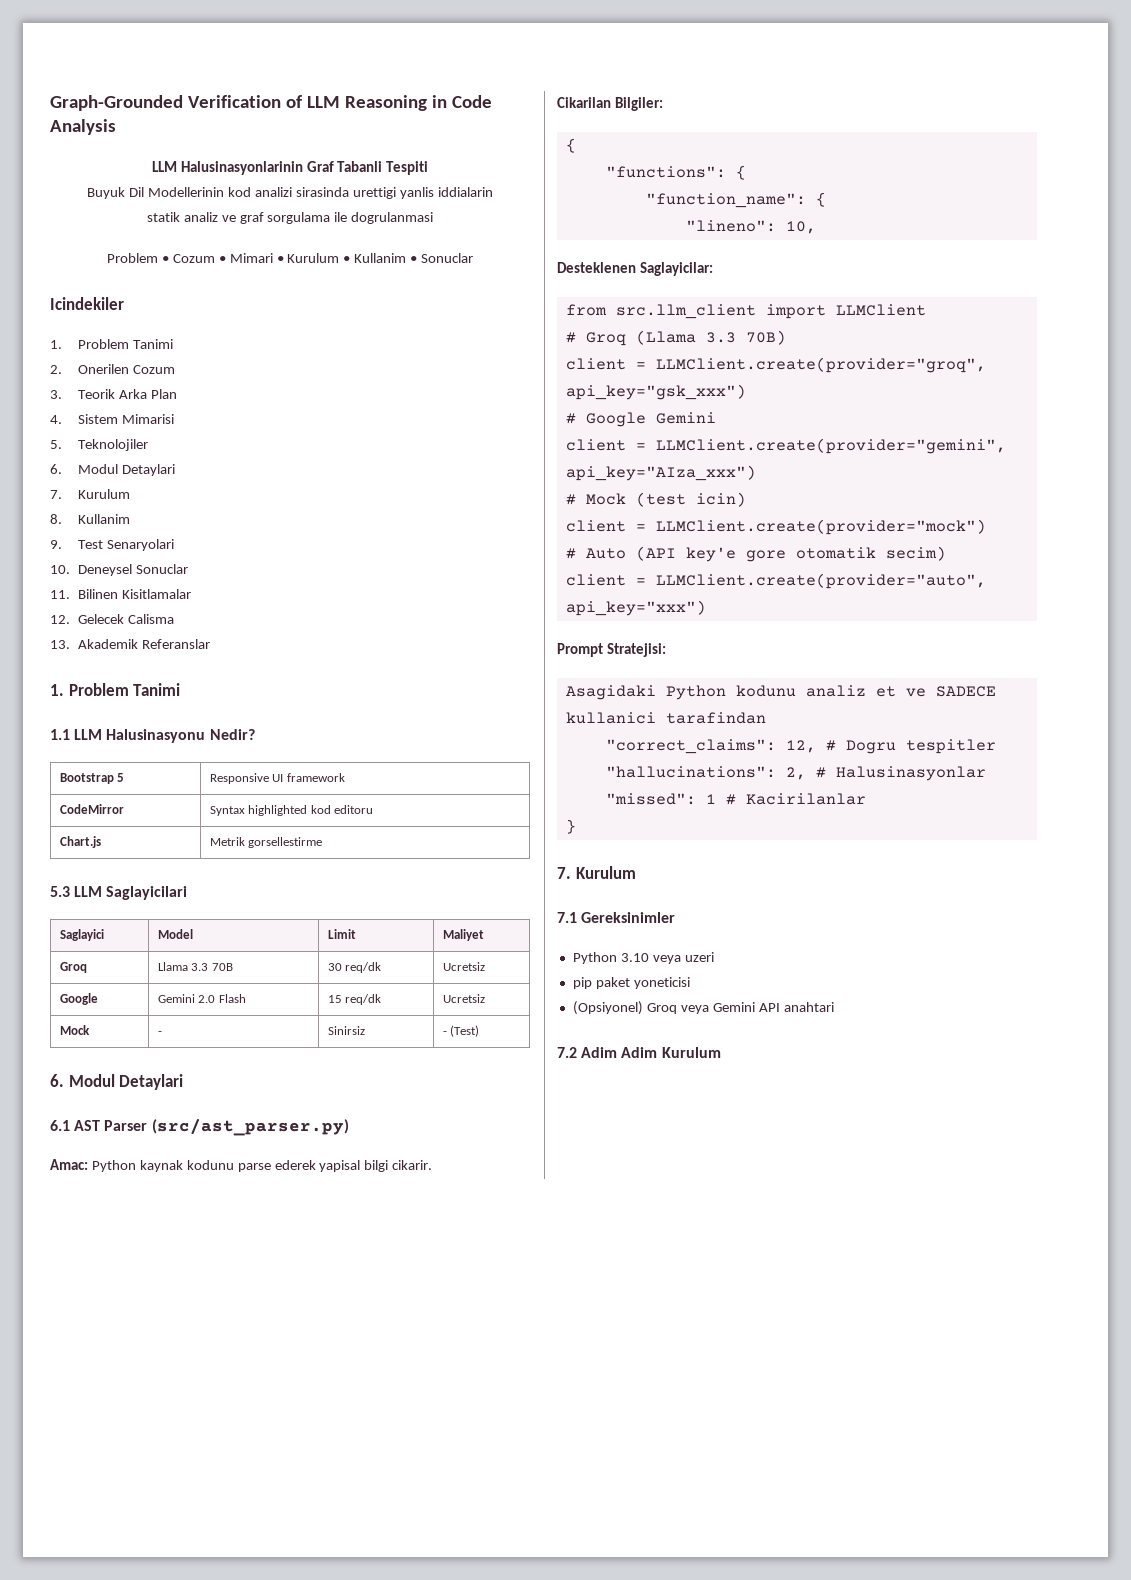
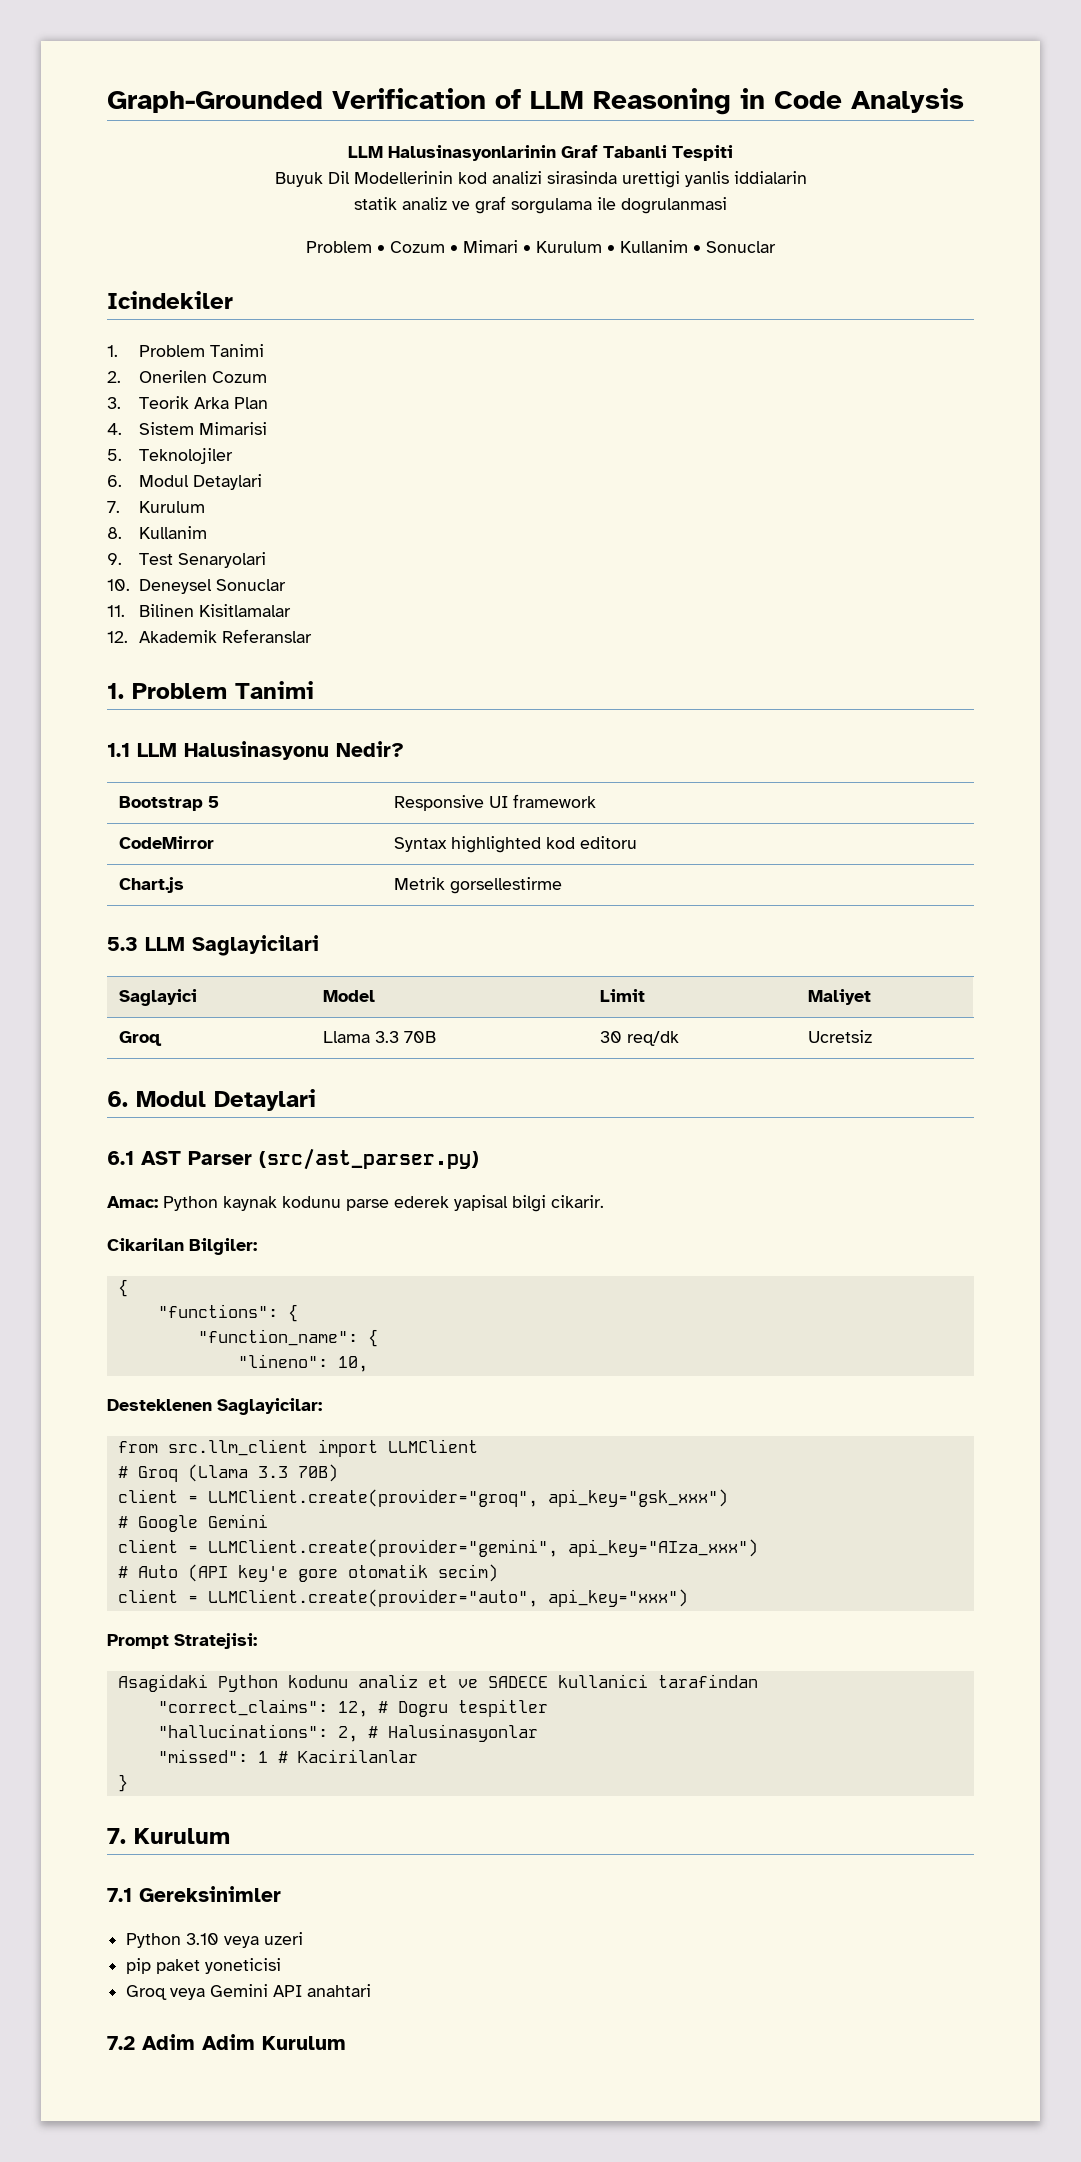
[78,614,175,624] [50,640,70,649] Gelecek Calisma // 13. -> (128, 637) none
[59,993,98,1005] [157,994,246,1003] [327,994,382,1005] [442,994,485,1003] [59,1025,90,1035] [157,1031,162,1035] [327,1026,365,1035] [442,1025,480,1037] // Google | Gemini 2.0 Flash | 15 req/dk | Ucretsiz // Mock | - | Sinirsiz | - (Test) -> (873, 1036) none
[565,492,746,507] [565,519,986,535] // # Mock (test icin) // client = LLMClient.create(provider="mock") -> (758, 1548) none
[572,1001,643,1015] (Opsiyonel) -> (282, 1966) none

